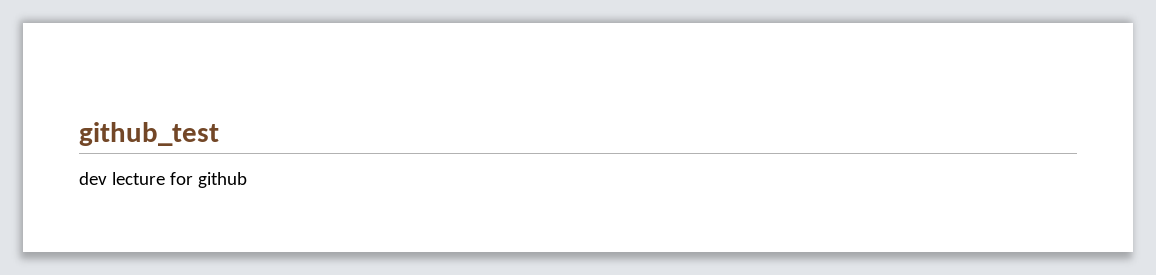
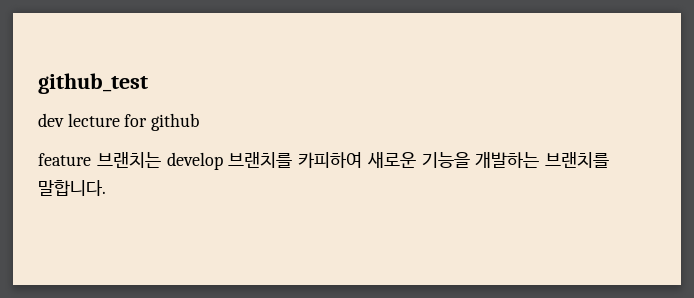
(247, 180) none -> [38,152,609,170] [38,180,106,196] // feature 브랜치는 develop 브랜치를 카피하여 새로운 기능을 개발하는 브랜치를 말합니다.

